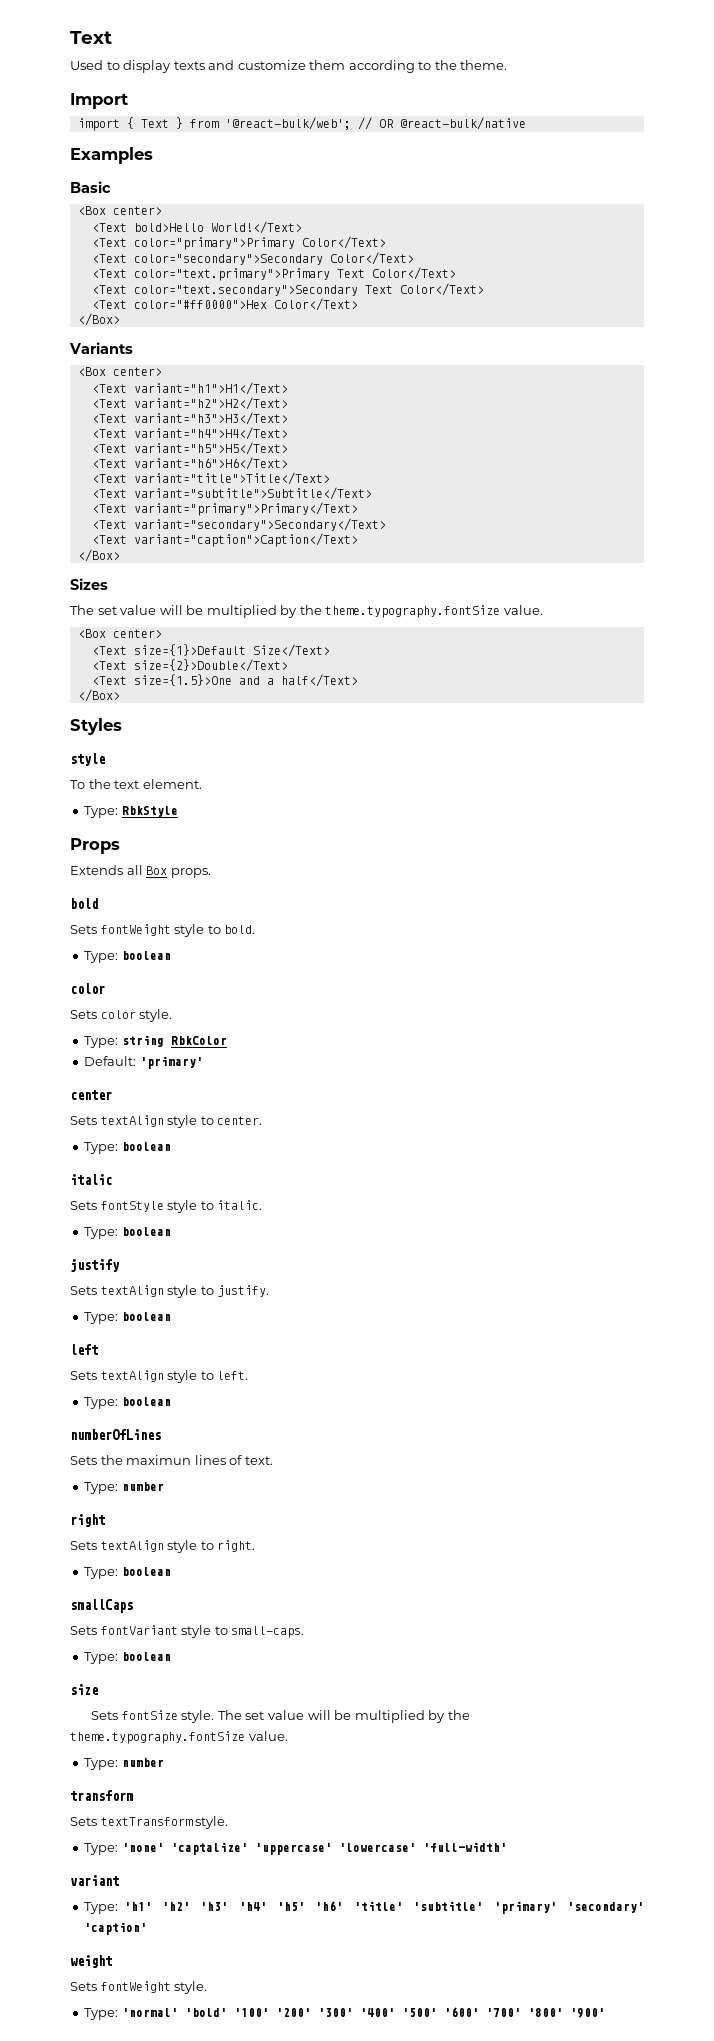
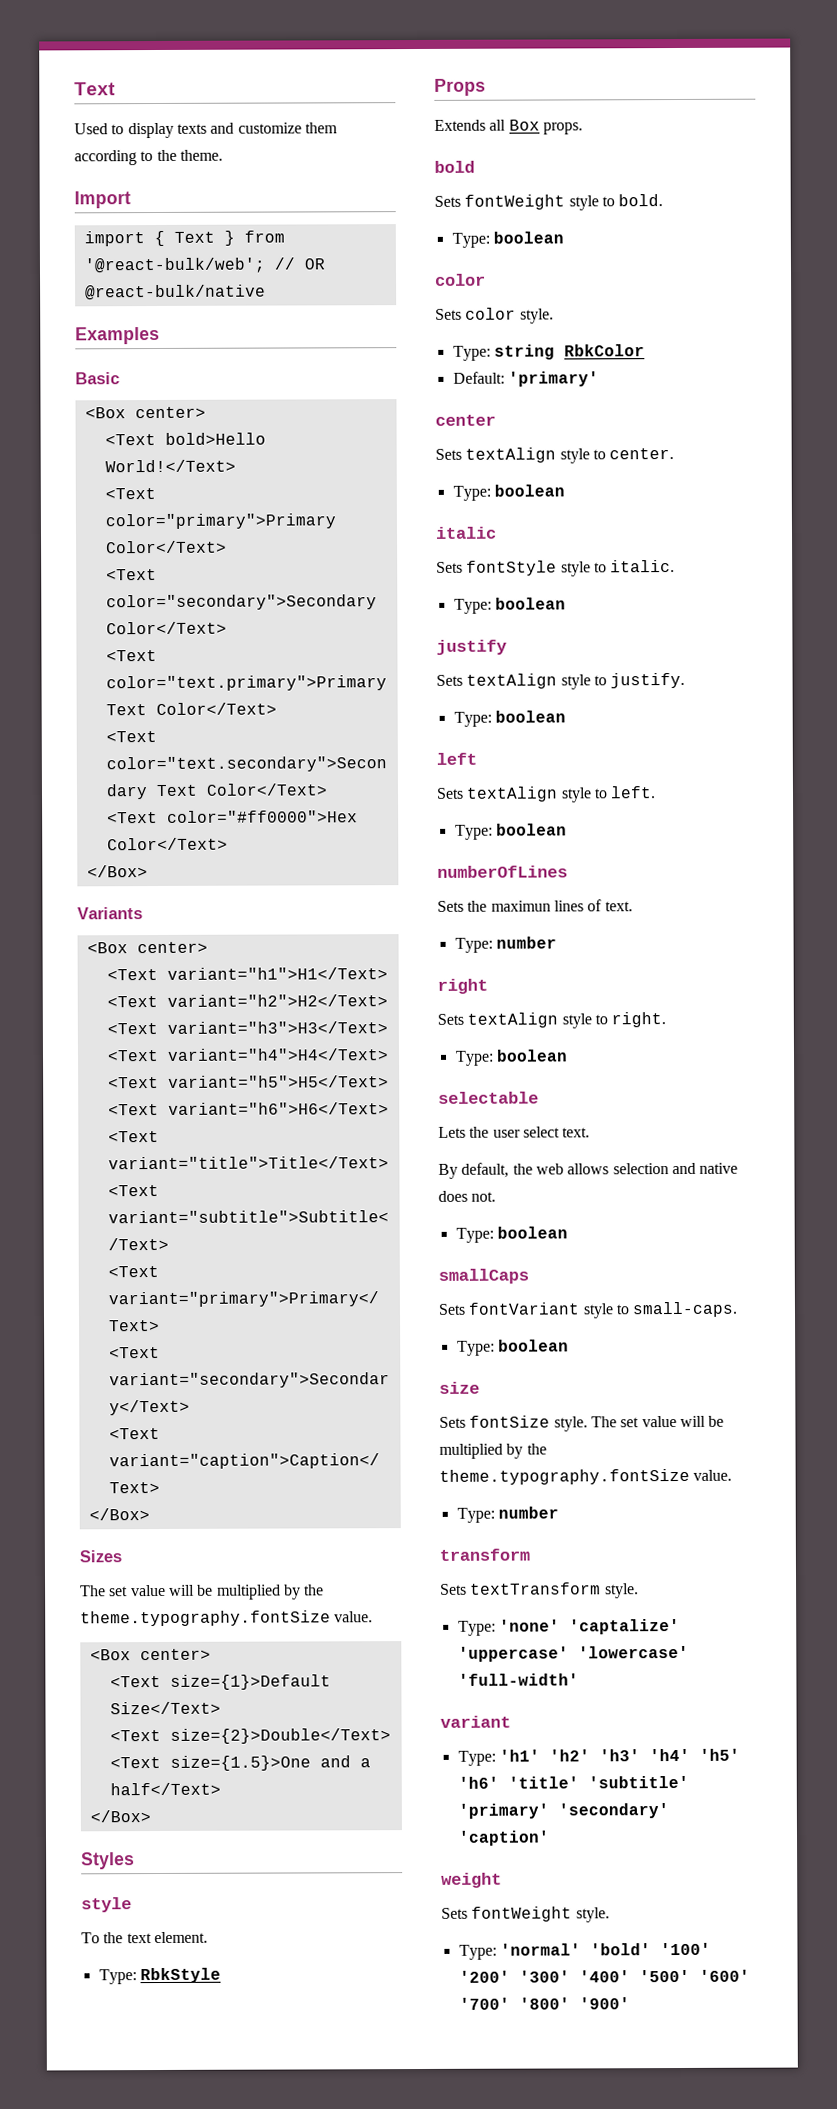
(171, 1571) none -> [438,1091,539,1104] [438,1126,591,1138] [438,1162,739,1179] [438,1190,497,1202] [455,1226,568,1243] // selectable // Lets the user select text. // By default, the web allows selection and native does not. // Type: boolean

